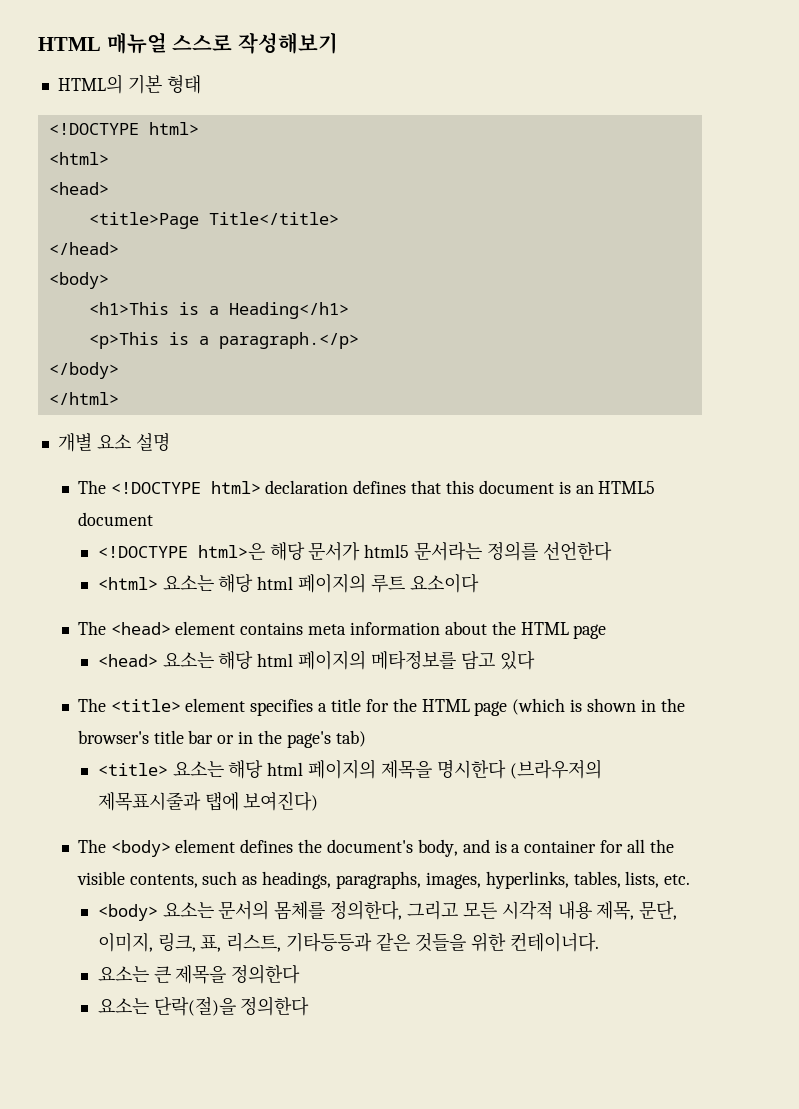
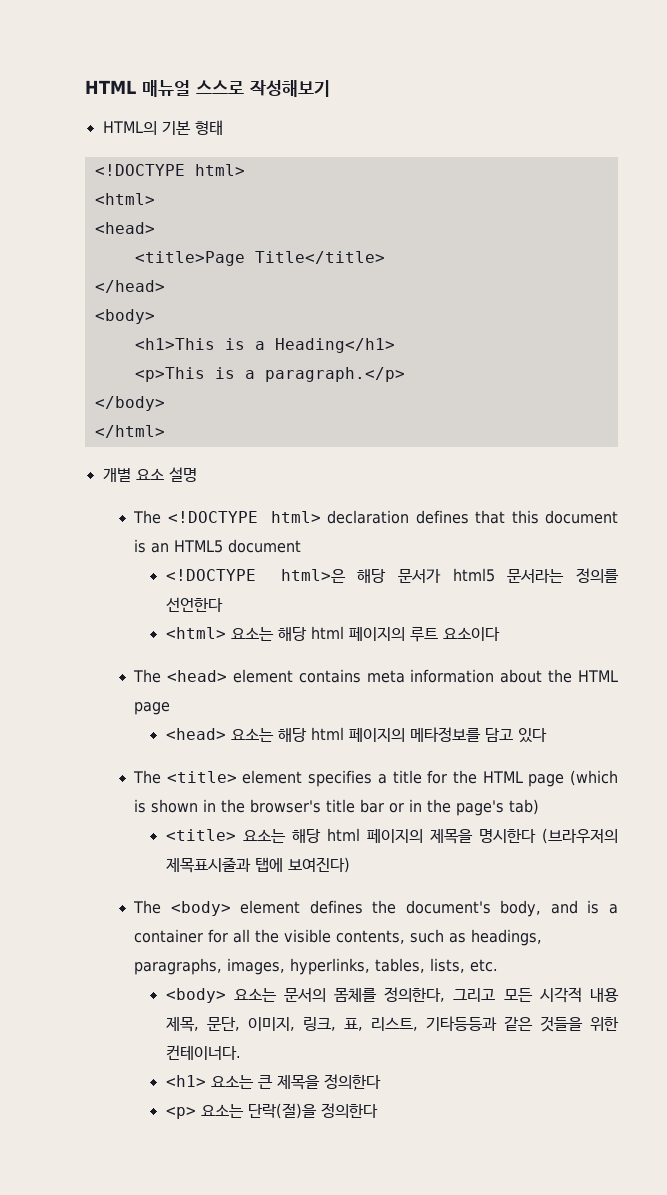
(599, 942) none -> [165,1075,206,1087] <h1>
(301, 974) none -> [165,1107,196,1119] <p>

